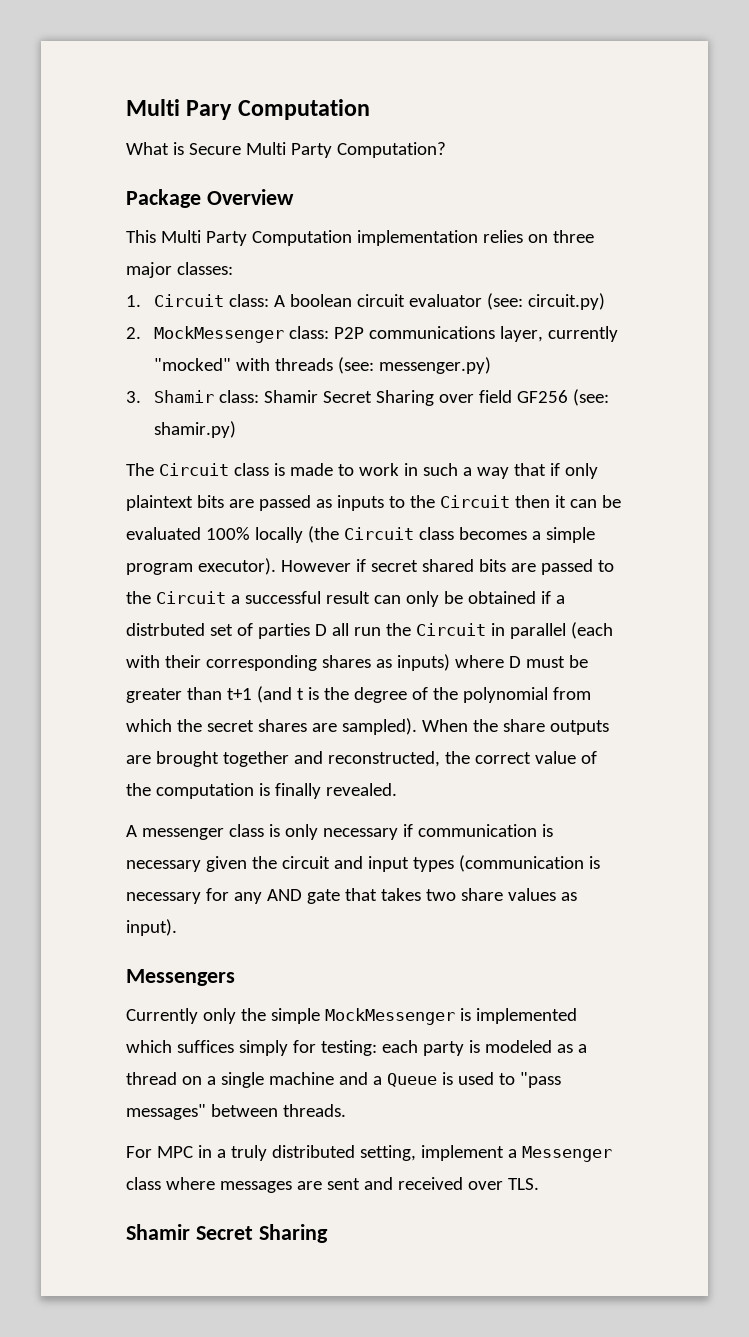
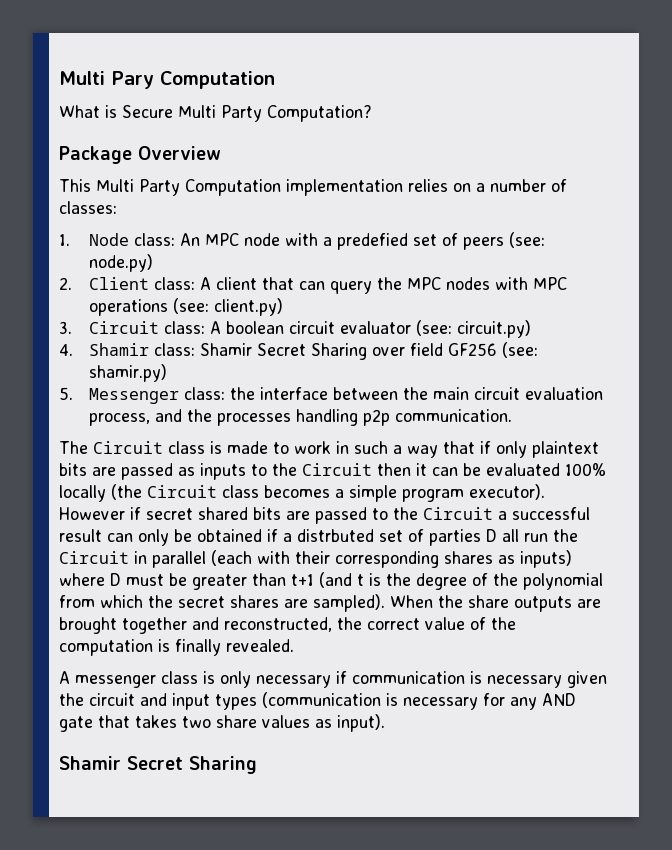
[552,230,594,243] [126,262,233,278] [126,295,141,307] three major classes: // 1. -> [476,179,567,192] [59,201,117,214] [59,232,545,250] [88,254,153,272] [59,277,567,294] [88,298,283,316] [59,321,72,334] a number of classes: // 1. Node class: An MPC node with a predefied set of peers (see: node.py) // 2. Client class: A client that can query the MPC nodes with MPC operations (see: client.py) // 3.
[126,326,619,343] [154,357,492,374] [126,391,141,403] 2. MockMessenger class: P2P communications layer, currently "mocked" with threads (see: messenger.py) // 3. -> [59,344,73,356] 4.
(237, 429) none -> [59,387,603,404] [88,409,512,426] // 5. Messenger class: the interface between the main circuit evaluation process, and the processes handling p2p communication.
[126,969,235,986] [126,1008,577,1025] [126,1040,587,1056] [126,1072,561,1088] [126,1104,346,1120] [126,1145,612,1162] [126,1177,539,1193] // Messengers // Currently only the simple MockMessenger is implemented which suffices simply for testing: each party is modeled as a thread on a single machine and a Queue is used to "pass messages" between threads. // For MPC in a truly distributed setting, implement a Messenger class where messages are sent and received over TLS. -> (385, 723) none

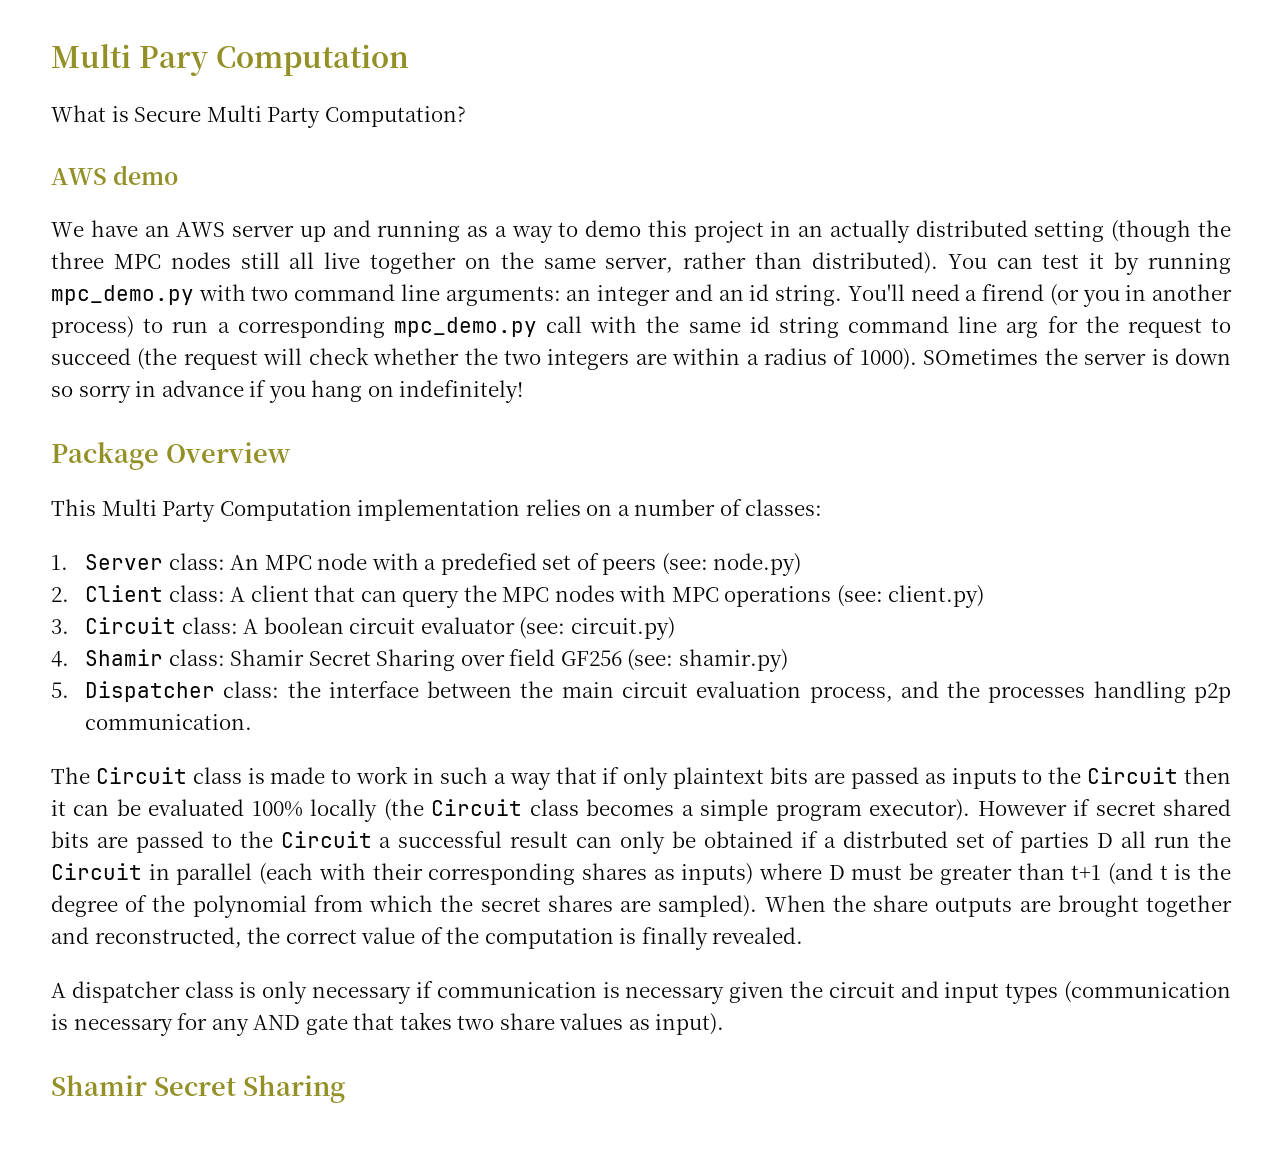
(372, 113) none -> [51,165,179,185] [51,220,1232,243] [51,252,1232,275] [51,284,1232,307] [51,316,1231,338] [51,347,1232,370] [51,380,524,403] // AWS demo // We have an AWS server up and running as a way to demo this project in an actually distributed setting (though the three MPC nodes still all live together on the same server, rather than distributed). You can test it by running mpc_demo.py with two command line arguments: an integer and an id string. You'll need a firend (or you in another process) to run a corresponding mpc_demo.py call with the same id string command line arg for the request to succeed (the request will check whether the two integers are within a radius of 1000). SOmetimes the server is down so sorry in advance if you hang on indefinitely!
[88,233,129,246] Node -> [84,554,163,570] Server
[88,388,179,404] Messenger -> [84,681,215,702] Dispatcher
[75,675,156,688] messenger -> [71,981,180,1003] dispatcher

